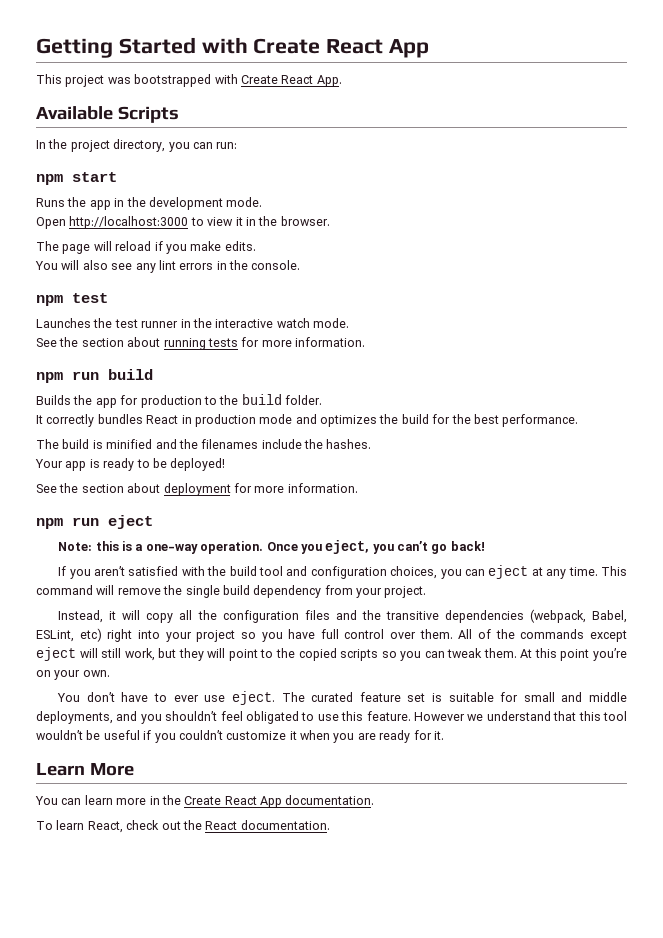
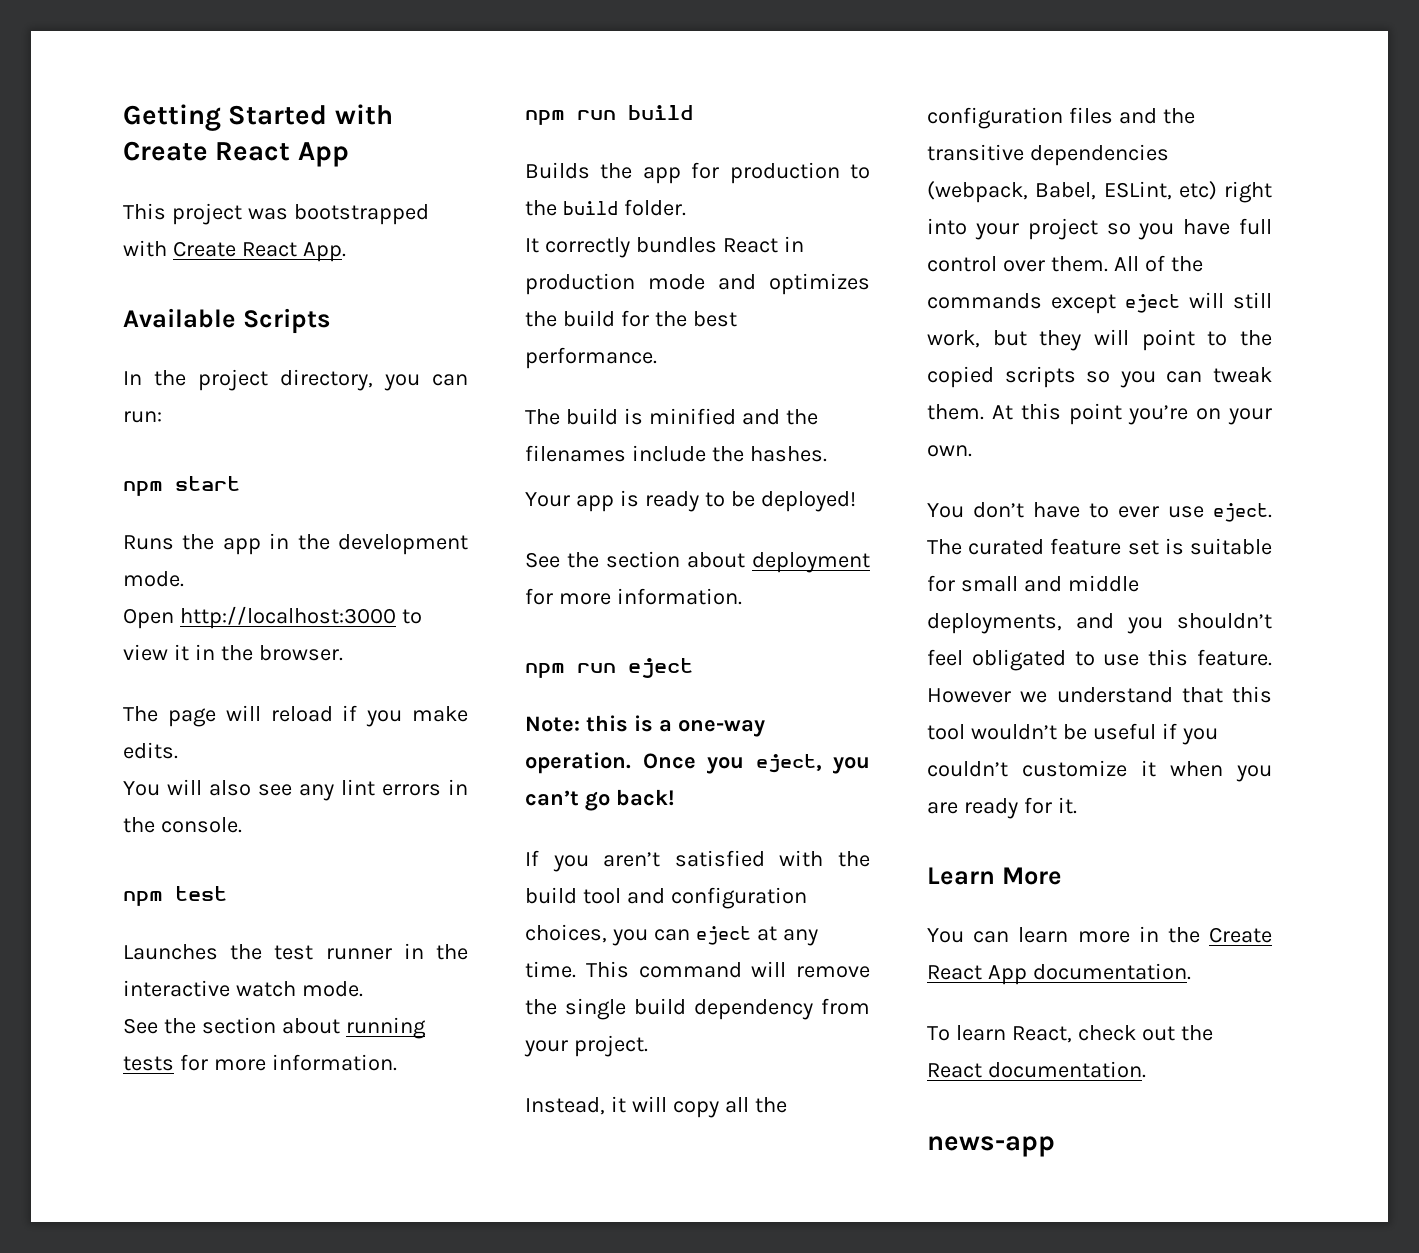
(330, 825) none -> [927,1136,1055,1157] // news-app

